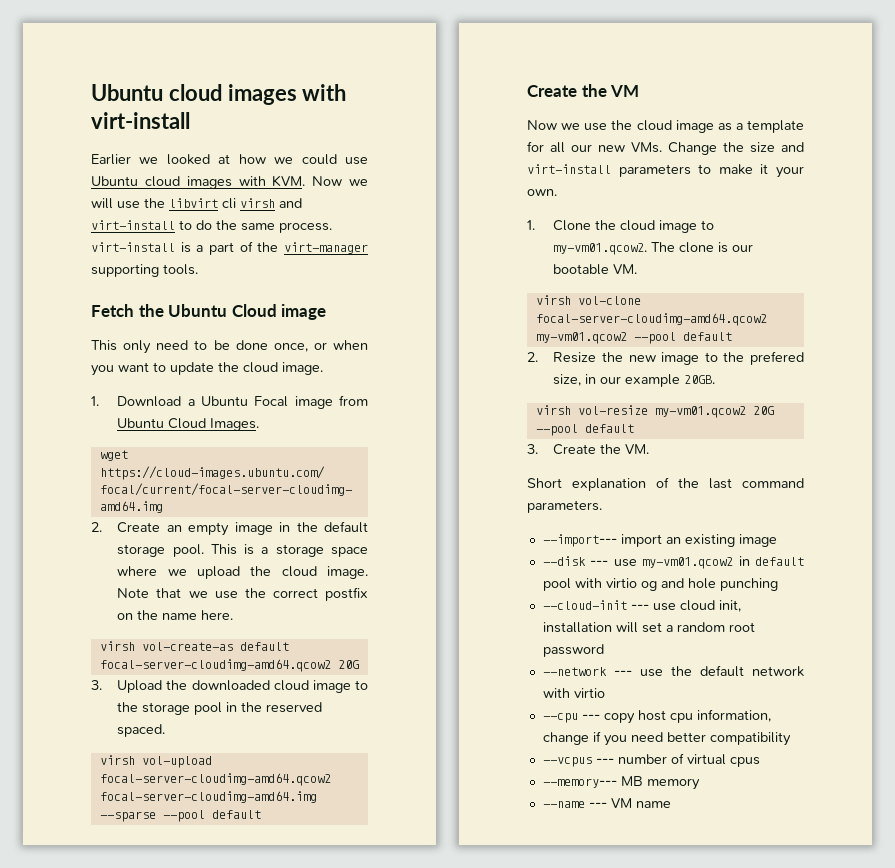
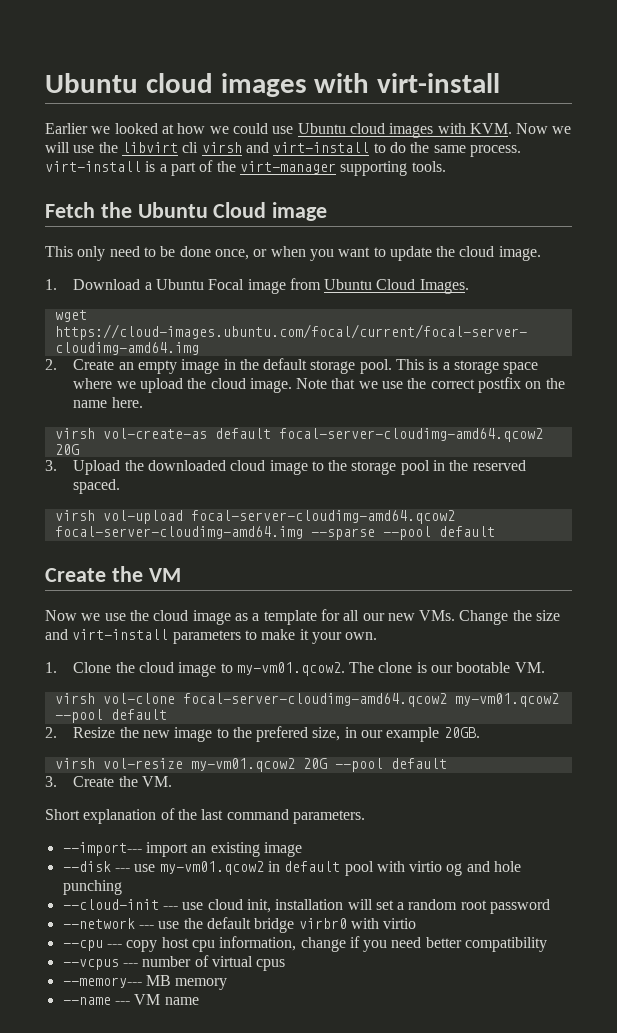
[752,666,804,677] network -> [254,918,347,933] bridge virbr0

